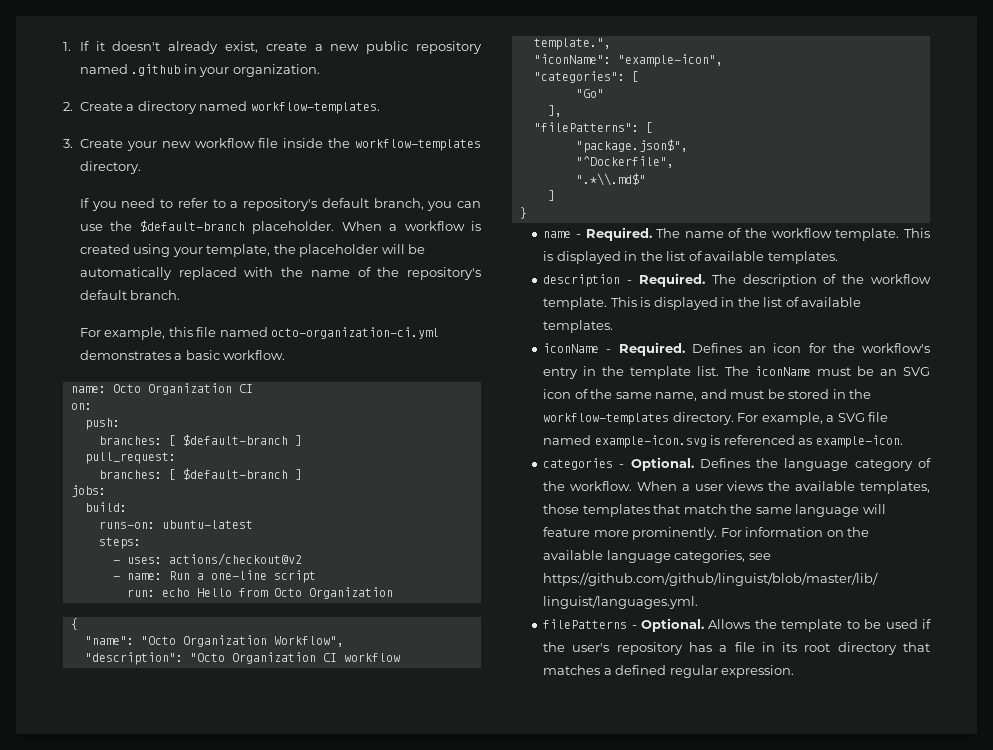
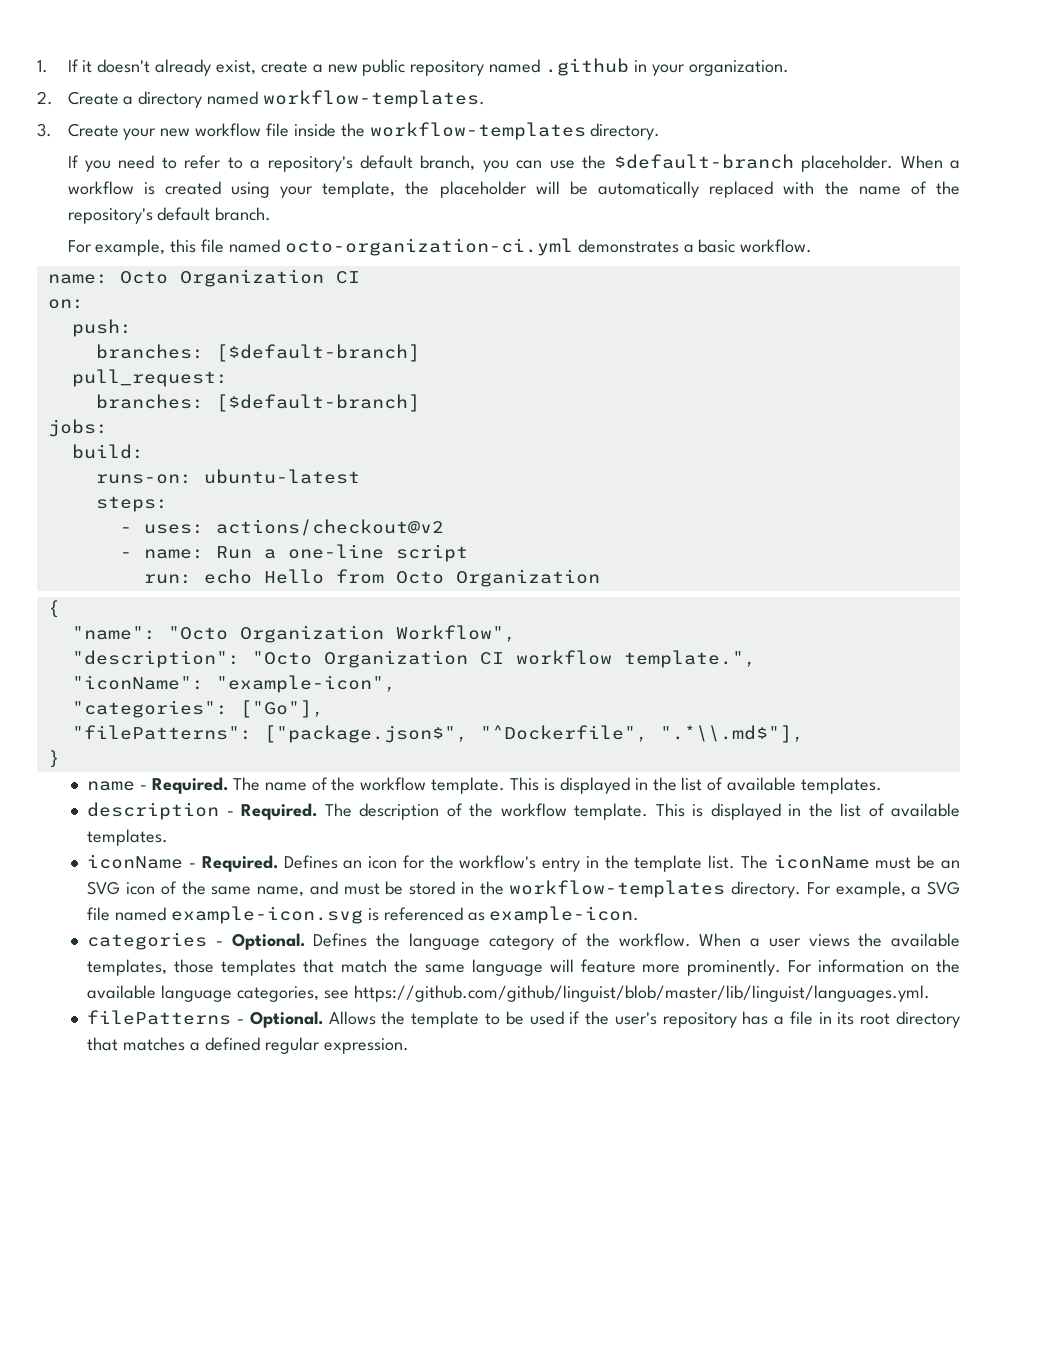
[168,434,302,446] [ $default-branch ] -> [215,344,420,362] [$default-branch]
[168,468,302,480] [ $default-branch ] -> [215,394,420,412] [$default-branch]
[631,71,639,82] [575,89,604,98] [547,105,562,117] [ // "Go" // ], -> [239,700,324,718] ["Go"],
[645,122,653,133] [575,139,688,153] [ // "package.json$", // -> [263,725,468,743] ["package.json$",
[575,173,646,186] [547,190,555,201] // ".*\\.md$" // ] -> [659,725,804,743] ".*\\.md$"],

